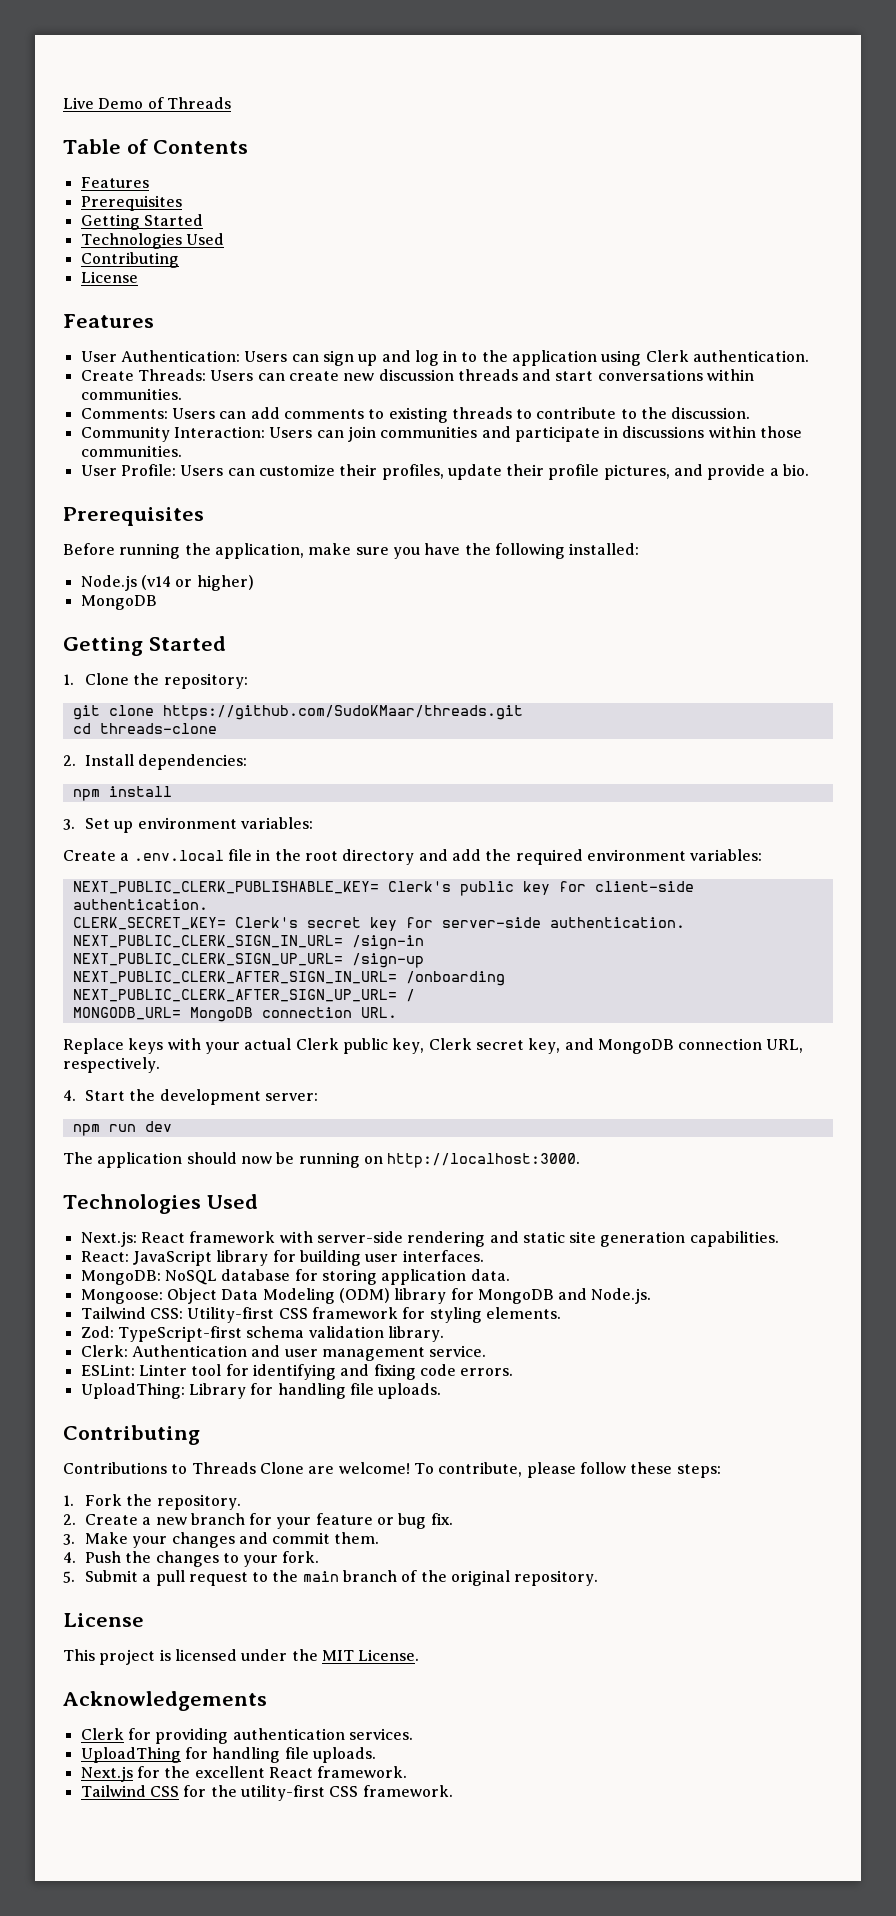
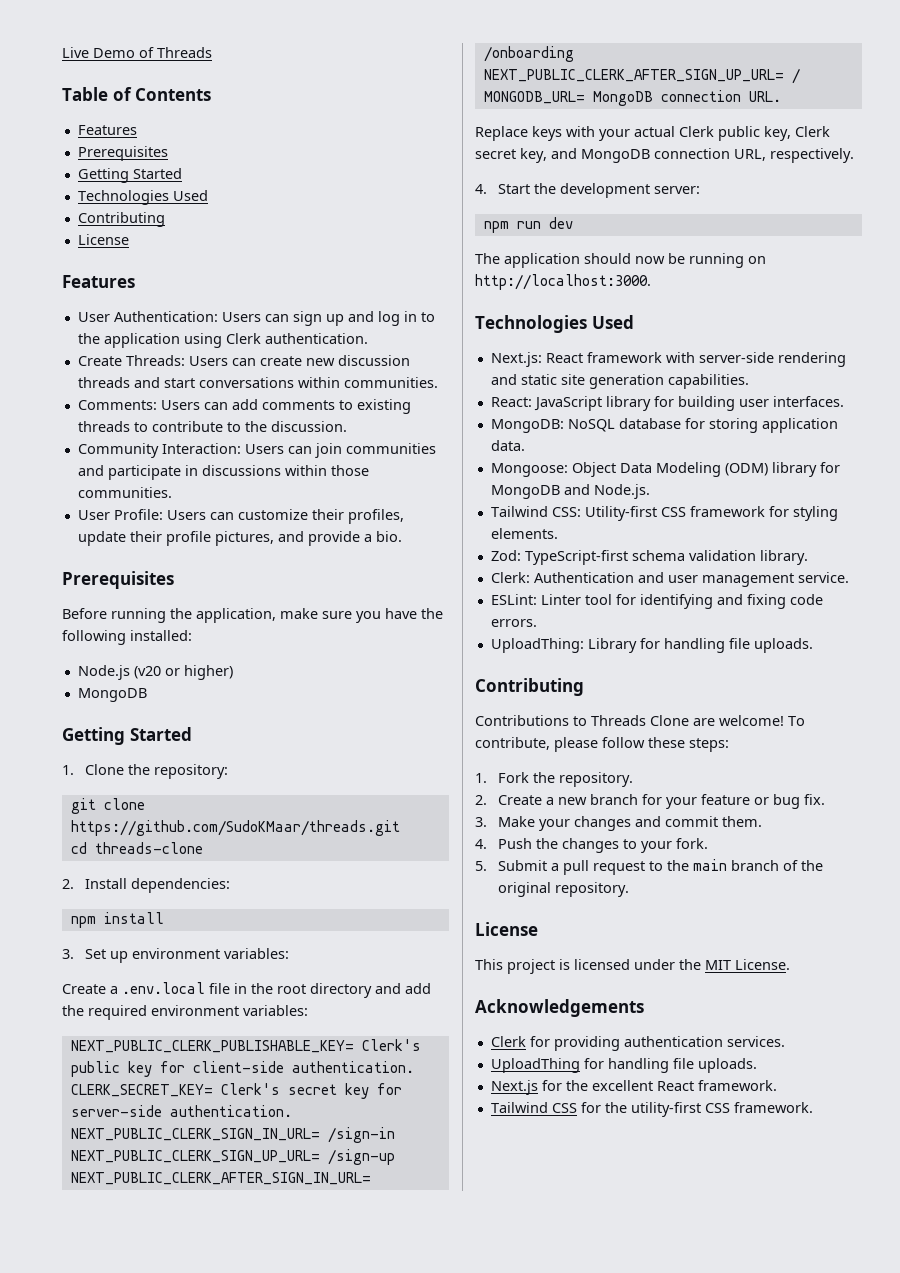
[140,575,171,590] (v14 -> [133,666,161,679] (v20

